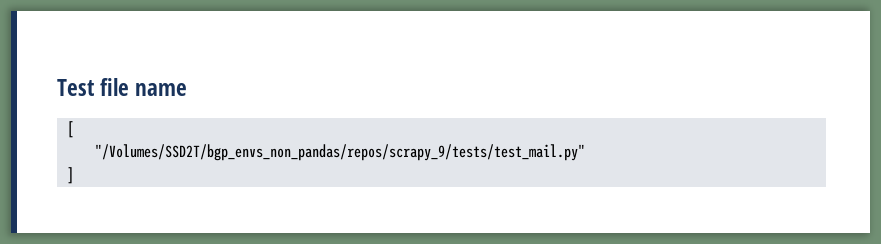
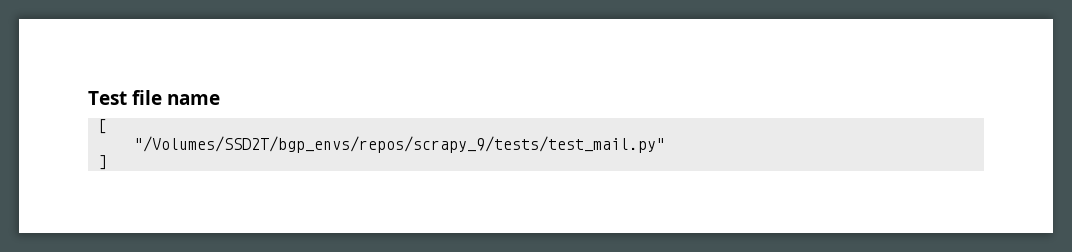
[94,144,585,161] "/Volumes/SSD2T/bgp_envs_non_pandas/repos/scrapy_9/tests/test_mail.py" -> [133,136,665,153] "/Volumes/SSD2T/bgp_envs/repos/scrapy_9/tests/test_mail.py"

